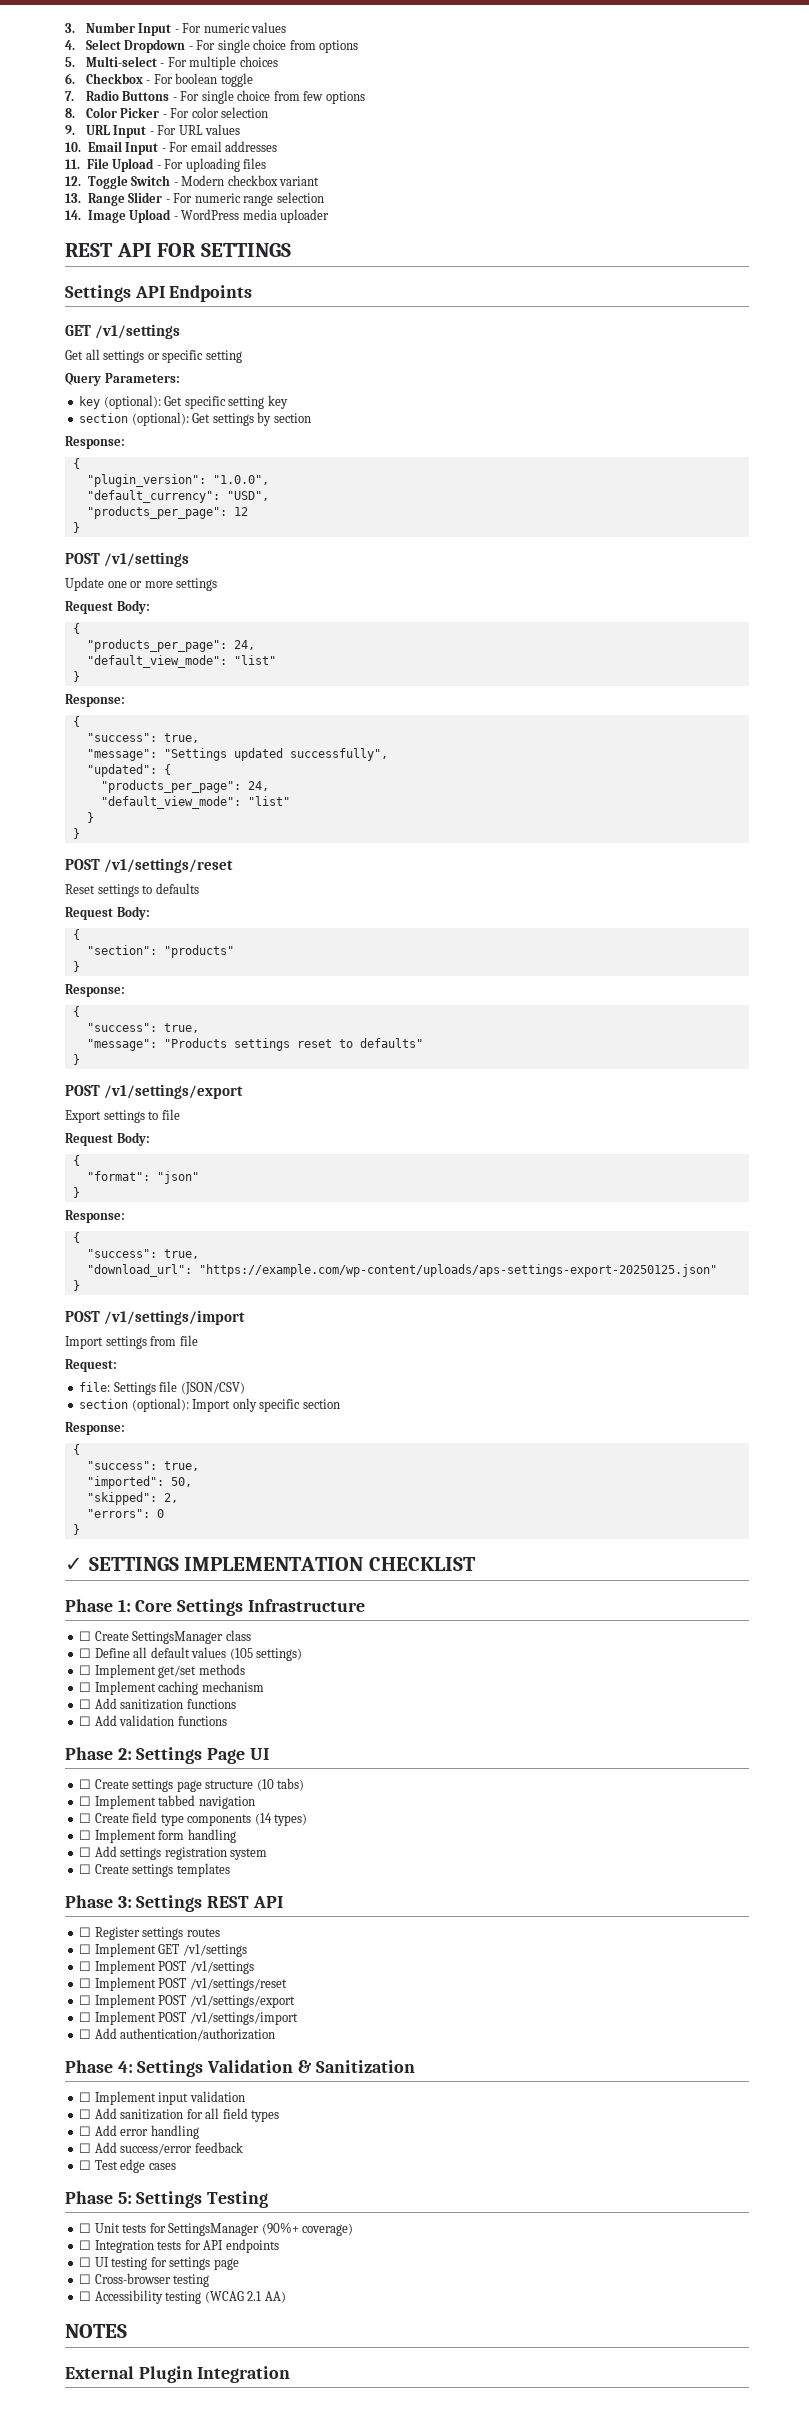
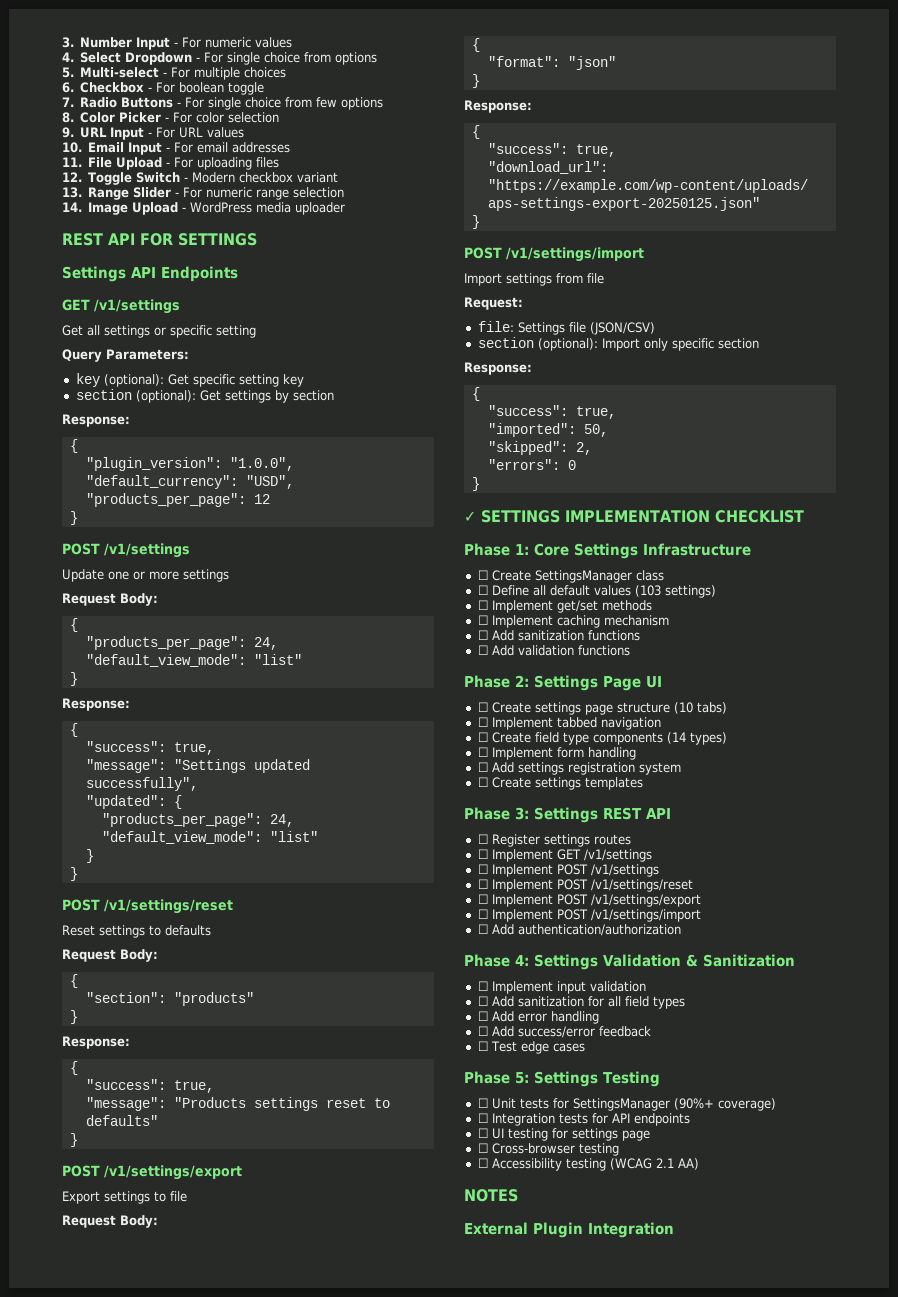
[229,1648,253,1660] (105 -> [634,585,661,597] (103

